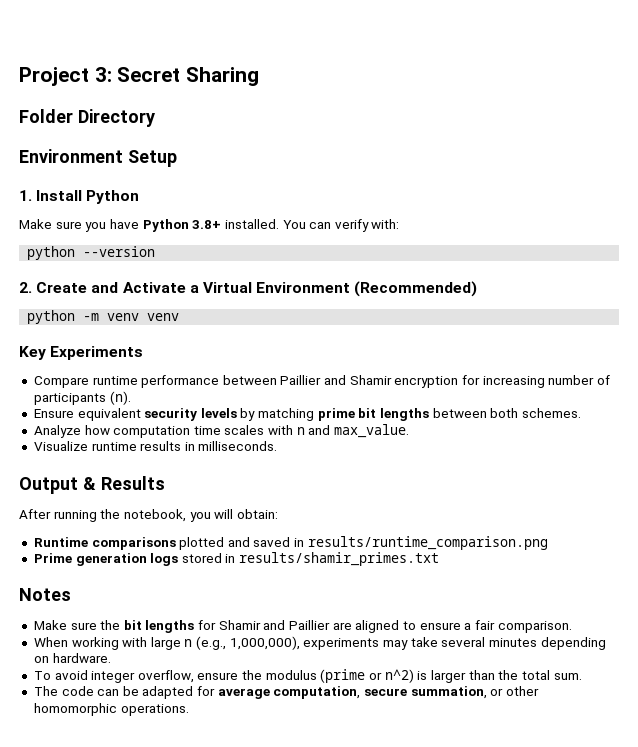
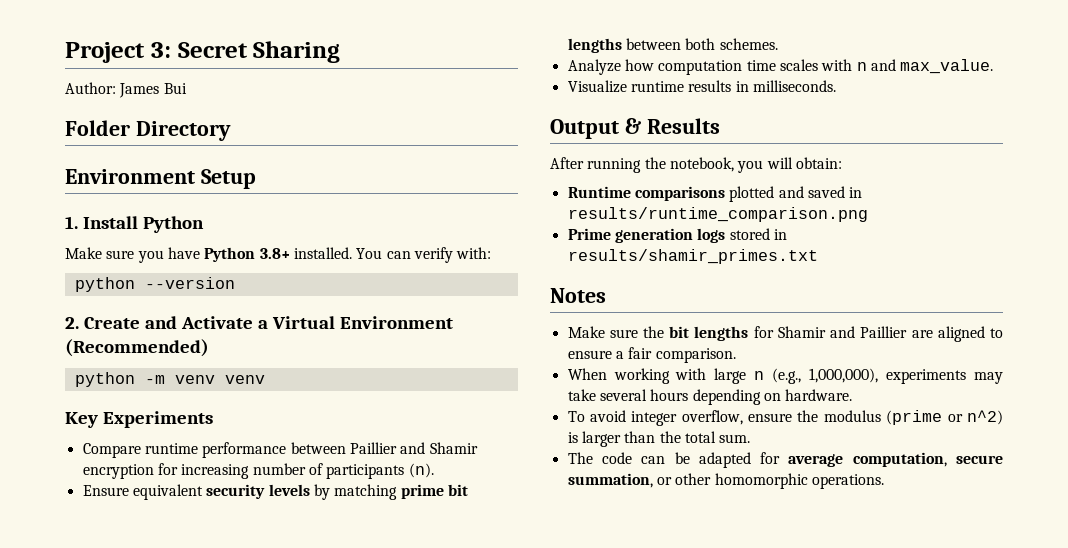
(260, 76) none -> [65,82,187,98] // Author: James Bui
[488,638,537,647] minutes -> [650,389,689,401] hours

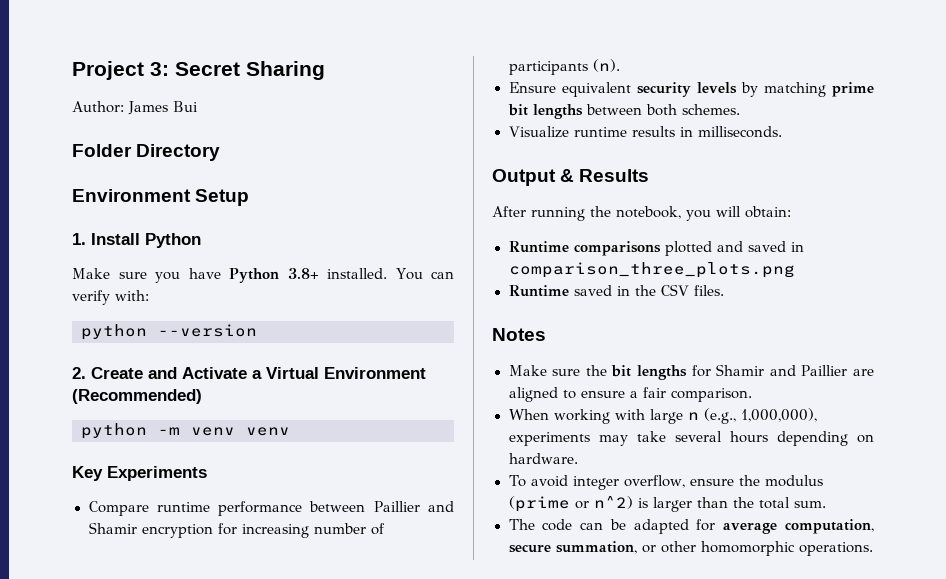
[567,59,994,75] // Analyze how computation time scales with n and max_value. -> (740, 109) none
[567,207,868,222] [567,228,787,243] [567,249,818,264] results/runtime_comparison.png // Prime generation logs stored in results/shamir_primes.txt -> [508,262,795,278] [508,284,724,297] comparison_three_plots.png // Runtime saved in the CSV files.

